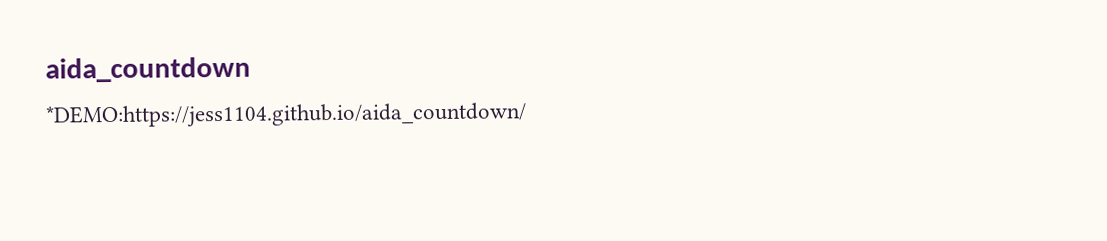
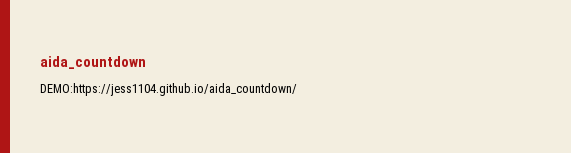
[45,101,527,129] *DEMO:https://jess1104.github.io/aida_countdown/ -> [40,83,297,96] DEMO:https://jess1104.github.io/aida_countdown/

